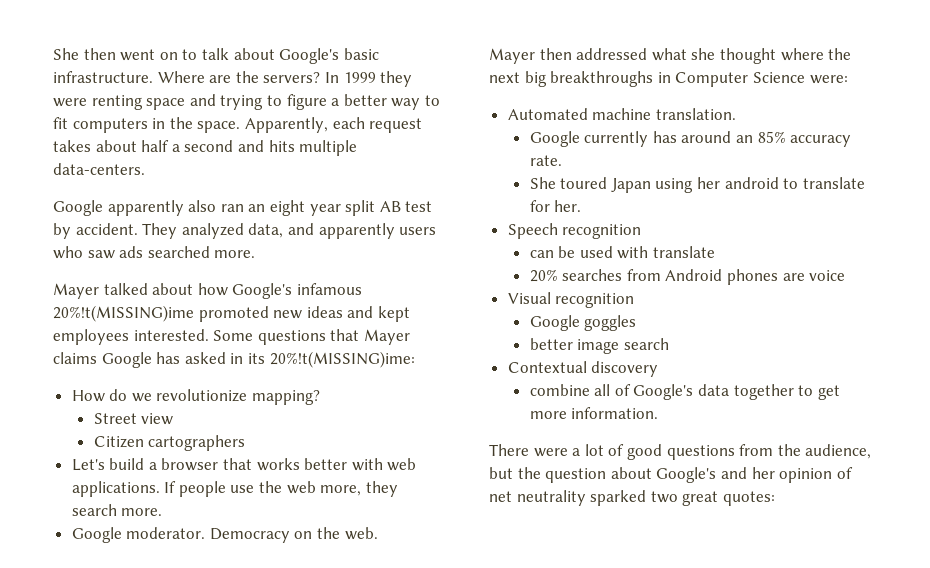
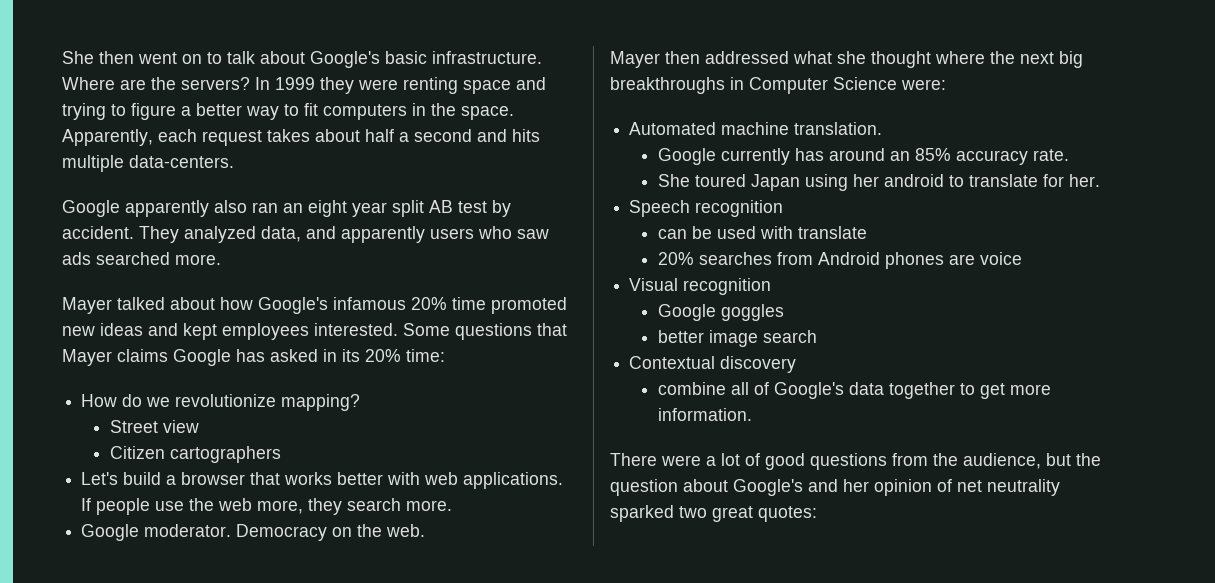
[53,305,194,322] 20%!t(MISSING)ime -> [411,297,486,310] 20% time
[269,351,415,368] 20%!t(MISSING)ime: -> [365,349,445,362] 20% time:

